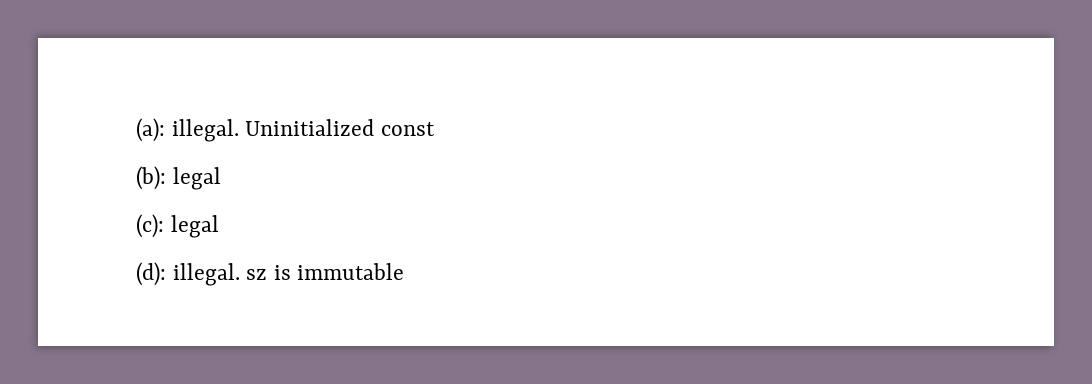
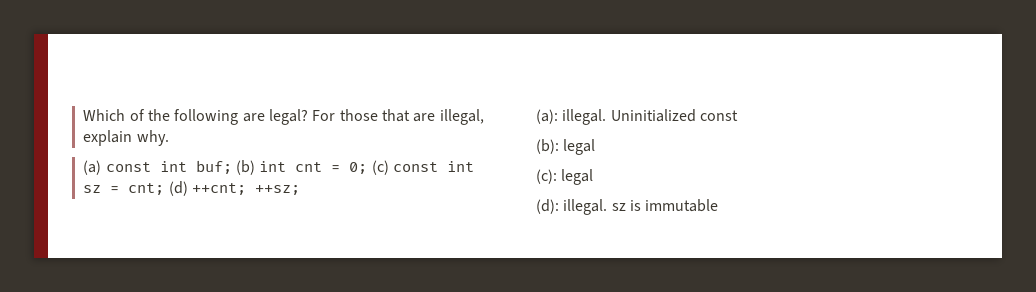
(136, 130) none -> [83,109,484,125] [83,130,169,146] [83,160,474,175] [83,181,301,196] Which of the following are legal? For those that are illegal, explain why. // (a) const int buf; (b) int cnt = 0; (c) const int sz = cnt; (d) ++cnt; ++sz; //

